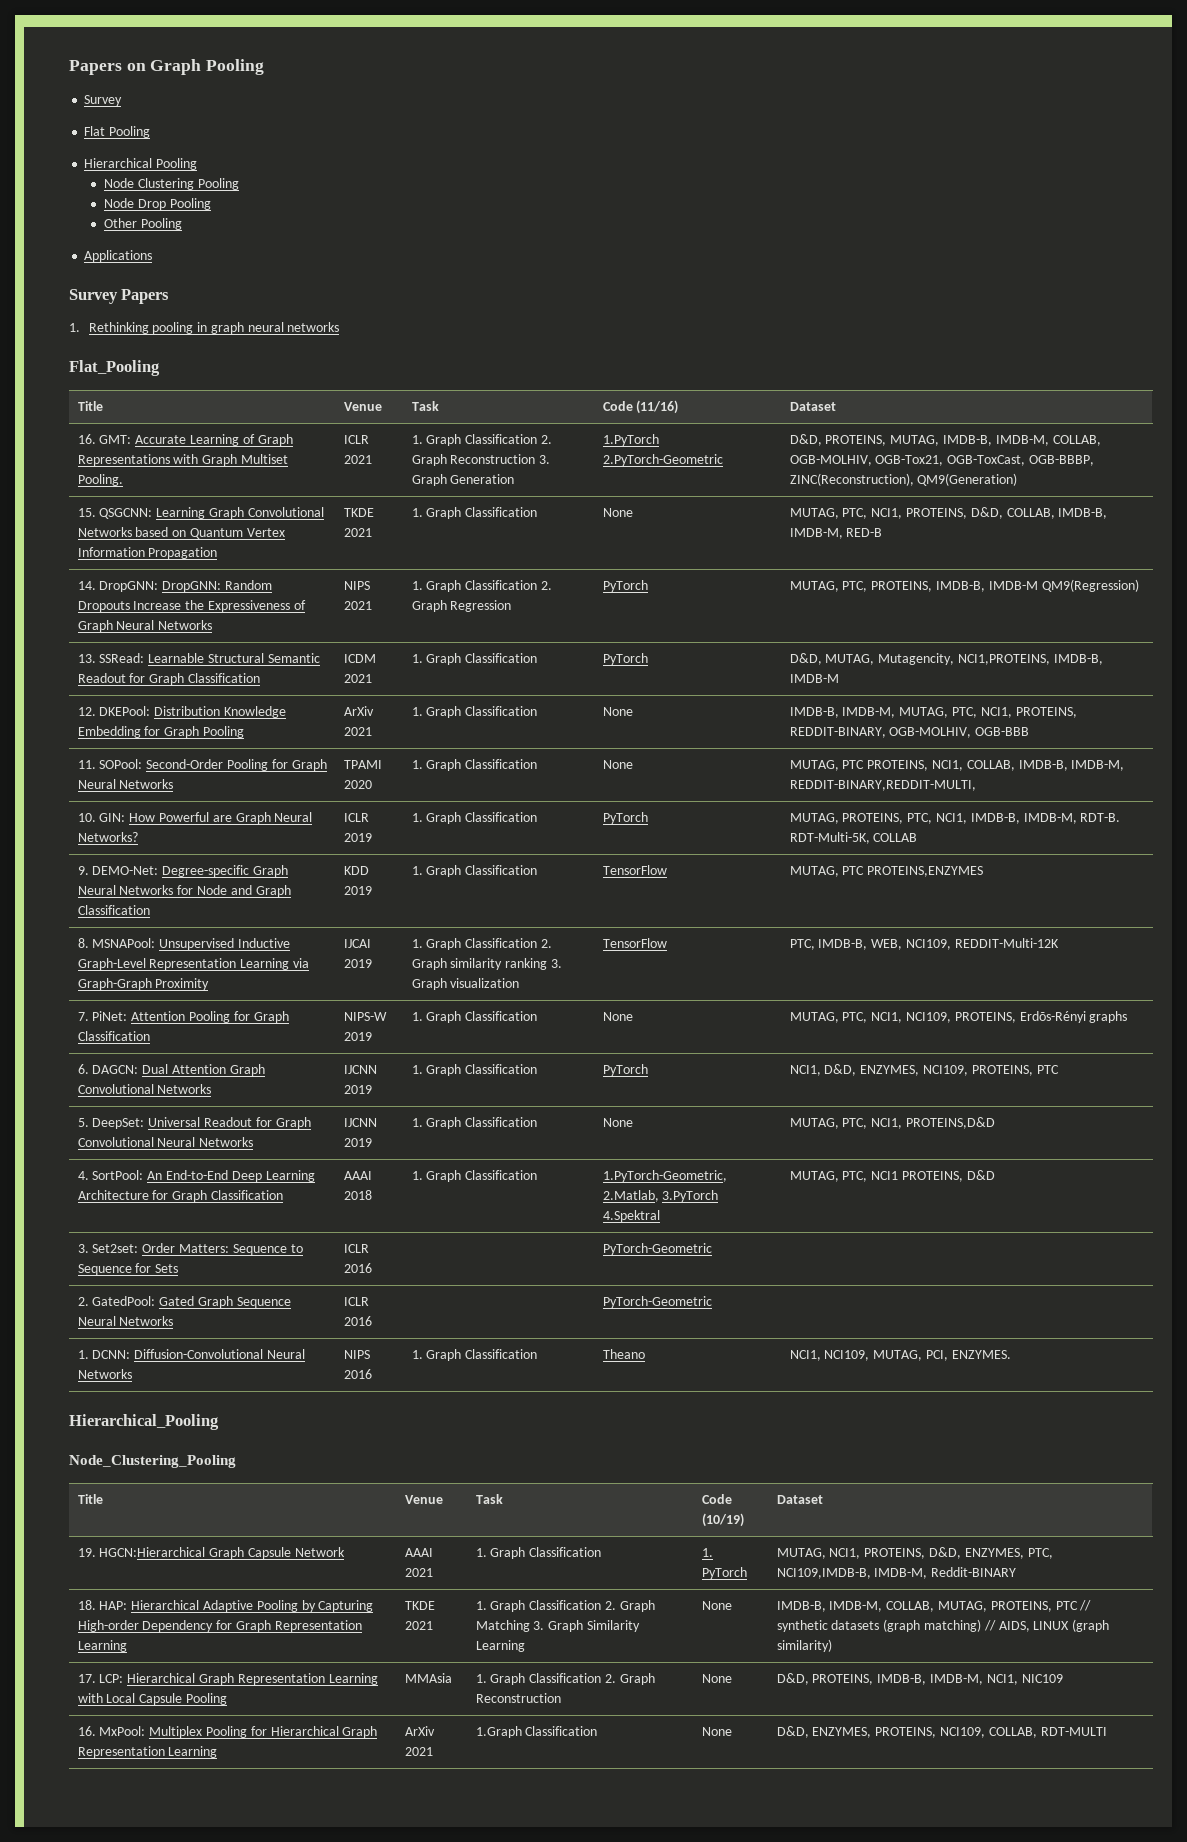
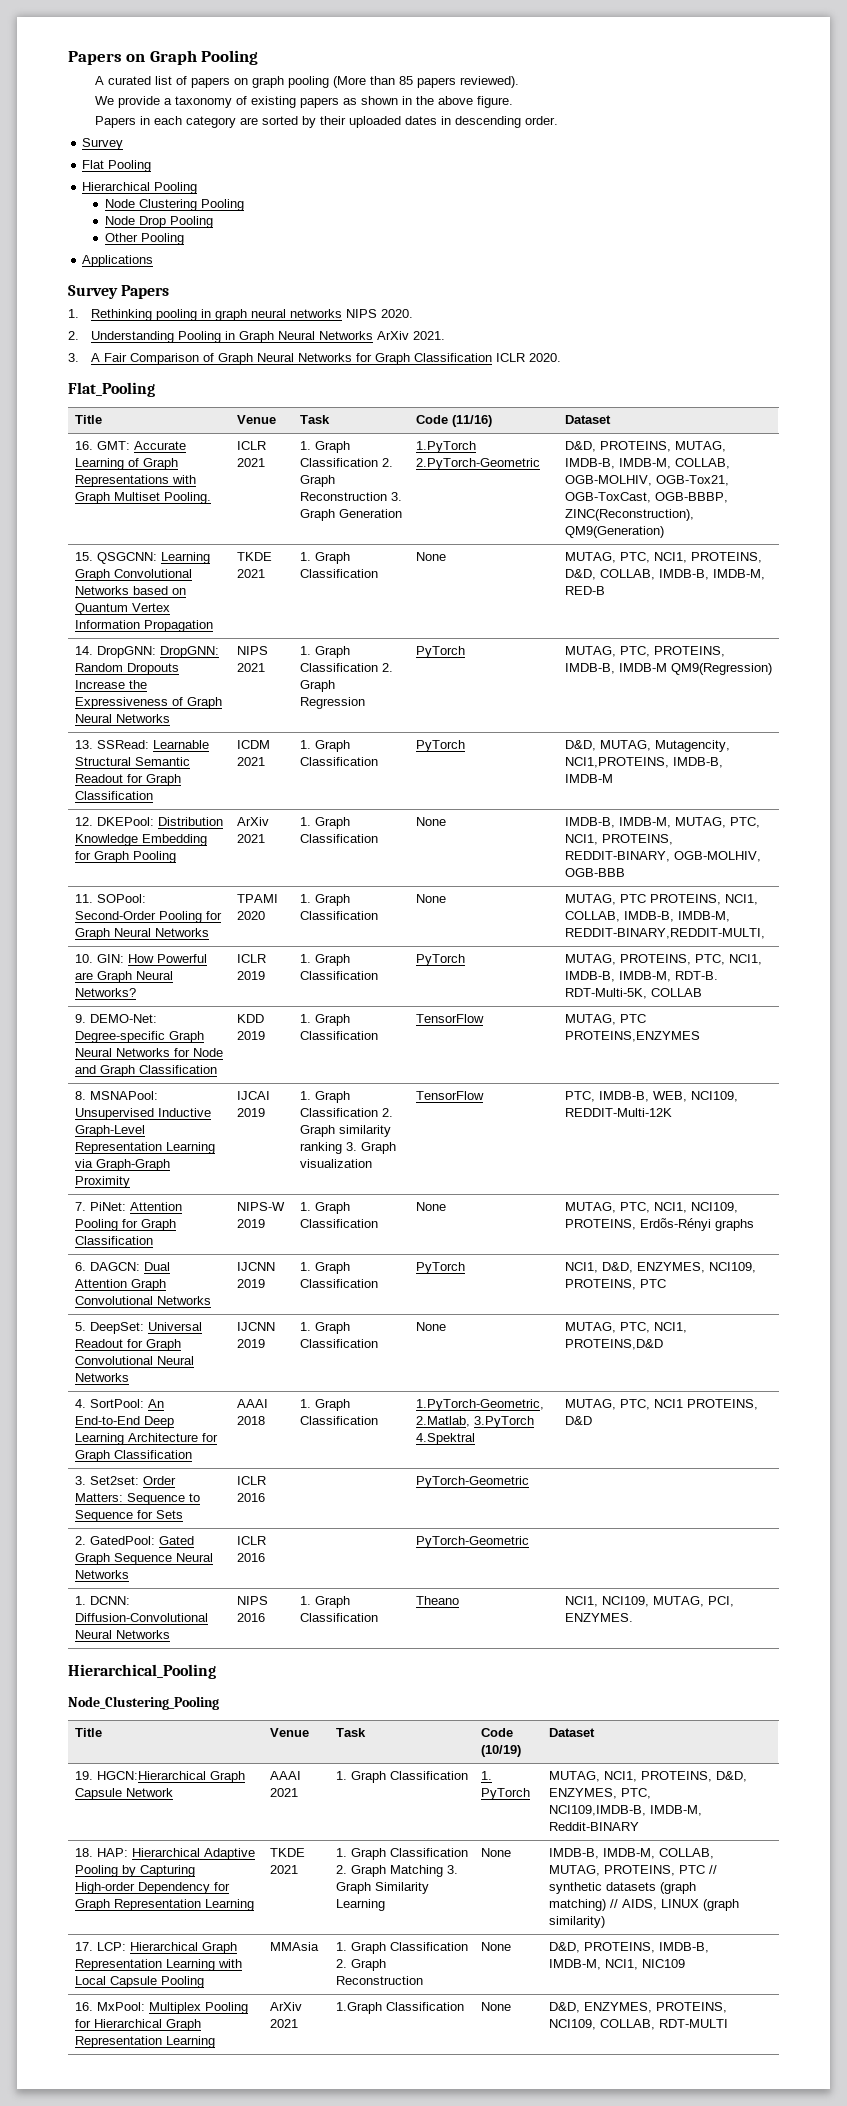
(265, 67) none -> [94,76,519,88] [94,96,513,108] [94,116,558,128] // A curated list of papers on graph pooling (More than 85 papers reviewed). // We provide a taxonomy of existing papers as shown in the above figure. // Papers in each category are sorted by their uploaded dates in descending order.
(340, 327) none -> [345,309,413,318] [68,331,445,343] [68,353,561,365] NIPS 2020. // 2. Understanding Pooling in Graph Neural Networks ArXiv 2021. // 3. A Fair Comparison of Graph Neural Networks for Graph Classification ICLR 2020.

